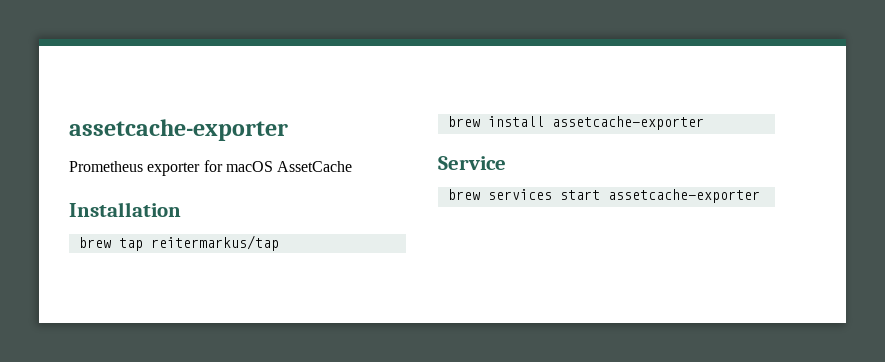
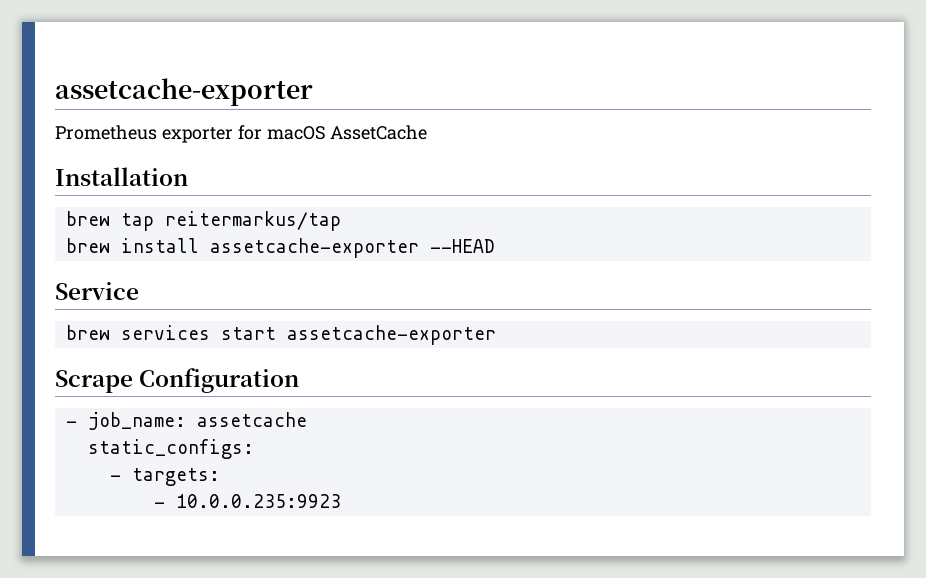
(704, 123) none -> [429,239,495,253] --HEAD
(760, 196) none -> [55,368,300,393] [65,412,307,430] [87,439,254,459] [109,468,220,486] [153,494,341,508] // Scrape Configuration // - job_name: assetcache // static_configs: // - targets: // - 10.0.0.235:9923

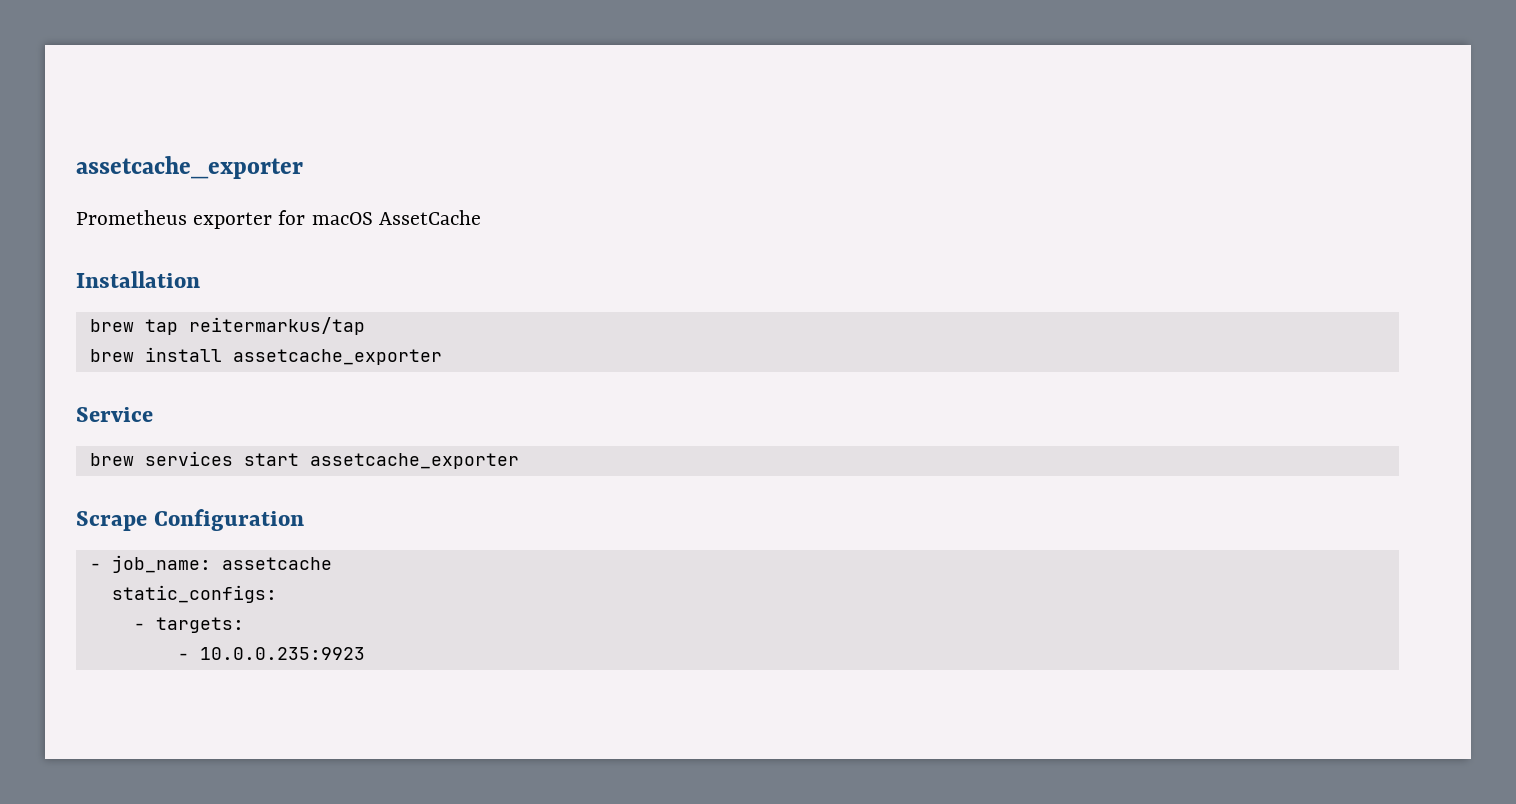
[55,78,313,106] assetcache-exporter -> [76,156,303,179] assetcache_exporter
[209,238,495,258] assetcache-exporter --HEAD -> [232,349,442,365] assetcache_exporter
[286,325,496,345] assetcache-exporter -> [309,453,519,469] assetcache_exporter

